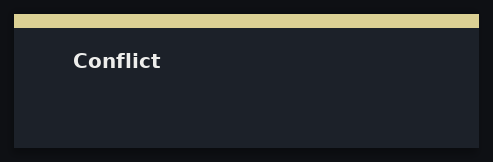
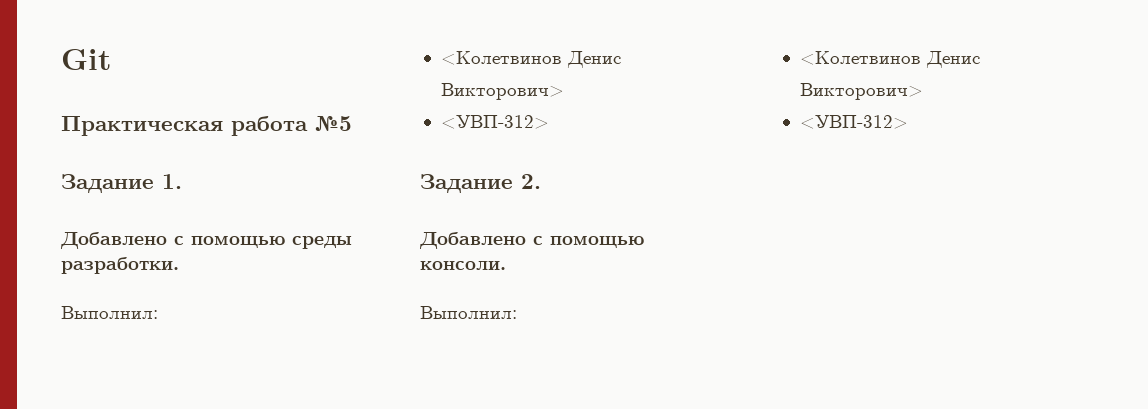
[73,53,161,68] Conflict -> [61,49,111,70] [61,116,352,136] [61,174,182,193] [60,232,352,249] [61,257,179,274] [61,306,158,319] [440,51,621,68] [440,83,564,100] [440,115,549,129] [420,174,541,193] [419,232,644,249] [420,261,506,270] [420,306,517,319] [799,51,980,68] [799,83,923,100] [799,115,908,129] Git // Практическая работа №5 // Задание 1. // Добавлено с помощью среды разработки. // Выполнил: // <Колетвинов Денис Викторович> // <УВП-312> // Задание 2. // Добавлено с помощью консоли. // Выполнил: // <Колетвинов Денис Викторович> // <УВП-312>

